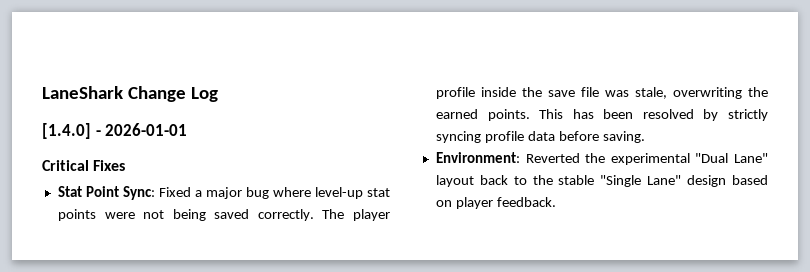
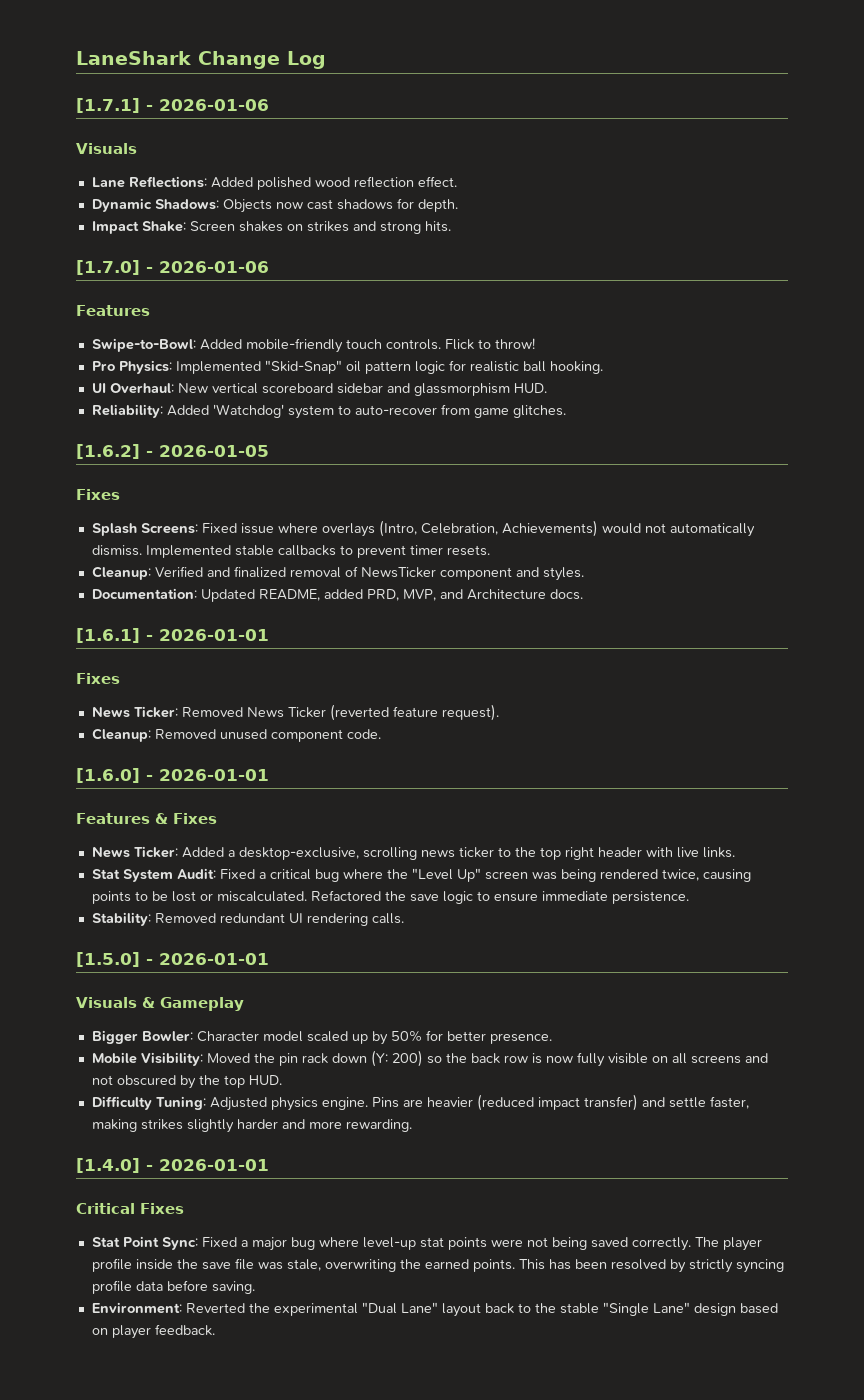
(218, 94) none -> [76,98,269,113] [76,143,137,154] [91,176,457,190] [91,198,458,213] [91,221,451,234] [76,260,269,275] [76,305,150,316] [91,338,535,353] [91,360,603,374] [91,383,547,396] [91,404,566,419] [76,444,269,459] [76,489,120,500] [91,520,755,537] [91,545,490,558] [91,566,584,581] [91,588,583,602] [76,628,269,643] [76,673,120,684] [91,704,499,721] [91,728,381,742] [76,768,269,783] [76,813,217,824] [91,846,735,860] [91,868,751,882] [91,890,689,904] [91,912,404,926] [76,952,269,967] [76,997,244,1011] [91,1030,552,1045] [91,1050,768,1067] [91,1075,282,1089] [91,1094,749,1111] [91,1119,412,1133] // [1.7.1] - 2026-01-06 // Visuals // Lane Reflections: Added polished wood reflection effect. // Dynamic Shadows: Objects now cast shadows for depth. // Impact Shake: Screen shakes on strikes and strong hits. // [1.7.0] - 2026-01-06 // Features // Swipe-to-Bowl: Added mobile-friendly touch controls. Flick to throw! // Pro Physics: Implemented "Skid-Snap" oil pattern logic for realistic ball hooking. // UI Overhaul: New vertical scoreboard sidebar and glassmorphism HUD. // Reliability: Added 'Watchdog' system to auto-recover from game glitches. // [1.6.2] - 2026-01-05 // Fixes // Splash Screens: Fixed issue where overlays (Intro, Celebration, Achievements) would not automatically dismiss. Implemented stable callbacks to prevent timer resets. // Cleanup: Verified and finalized removal of NewsTicker component and styles. // Documentation: Updated README, added PRD, MVP, and Architecture docs. // [1.6.1] - 2026-01-01 // Fixes // News Ticker: Removed News Ticker (reverted feature request). // Cleanup: Removed unused component code. // [1.6.0] - 2026-01-01 // Features & Fixes // News Ticker: Added a desktop-exclusive, scrolling news ticker to the top right header with live links. // Stat System Audit: Fixed a critical bug where the "Level Up" screen was being rendered twice, causing points to be lost or miscalculated. Refactored the save logic to ensure immediate persistence. // Stability: Removed redundant UI rendering calls. // [1.5.0] - 2026-01-01 // Visuals & Gameplay // Bigger Bowler: Character model scaled up by 50% for better presence. // Mobile Visibility: Moved the pin rack down (Y: 200) so the back row is now fully visible on all screens and not obscured by the top HUD. // Difficulty Tuning: Adjusted physics engine. Pins are heavier (reduced impact transfer) and settle faster, making strikes slightly harder and more rewarding.

